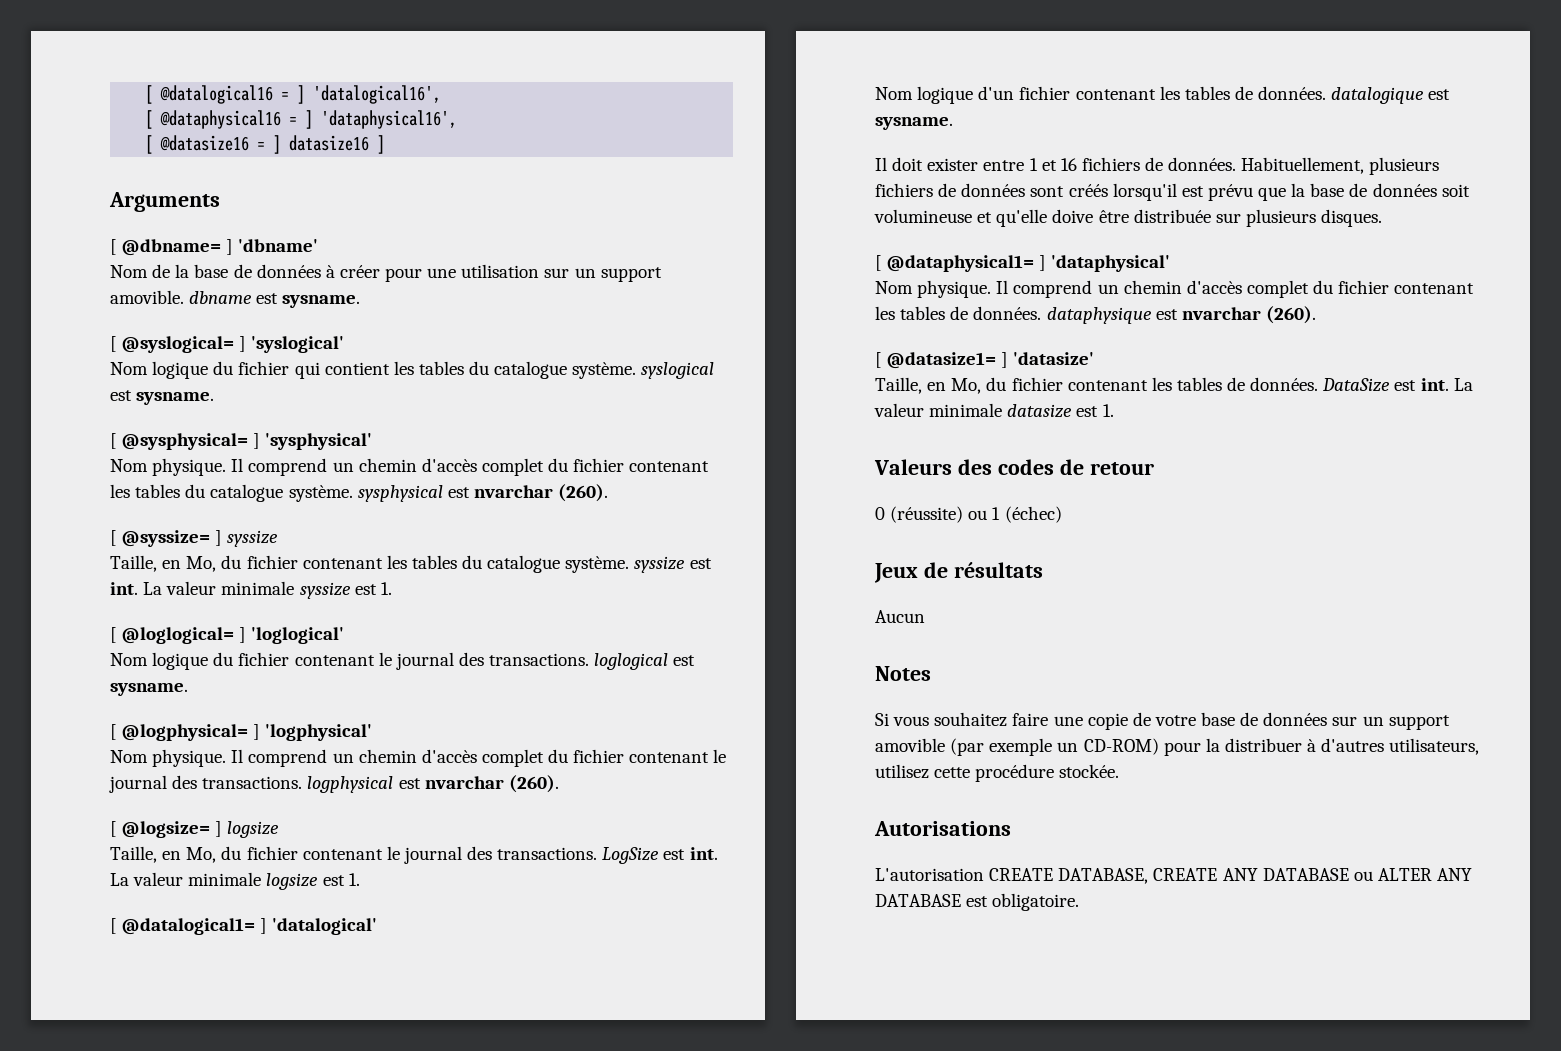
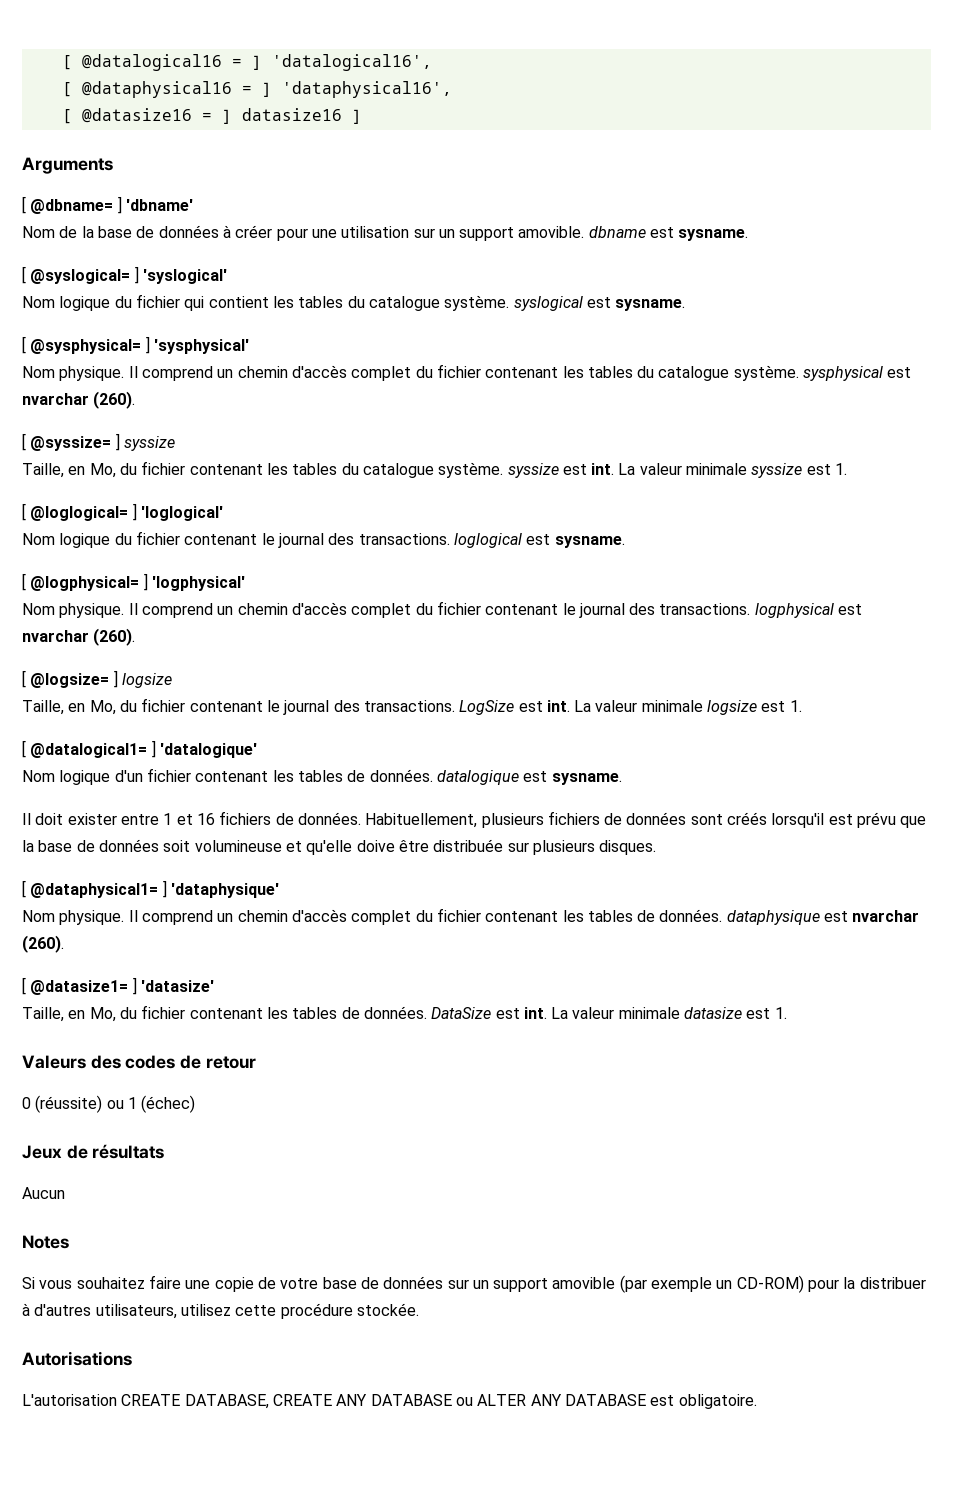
[272,918,378,935] 'datalogical' -> [159,743,257,758] 'datalogique'
[1051,255,1171,272] 'dataphysical' -> [170,883,279,898] 'dataphysique'

